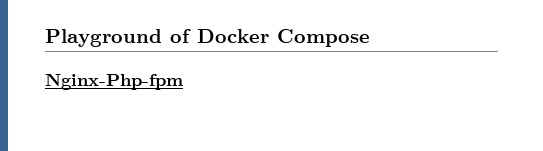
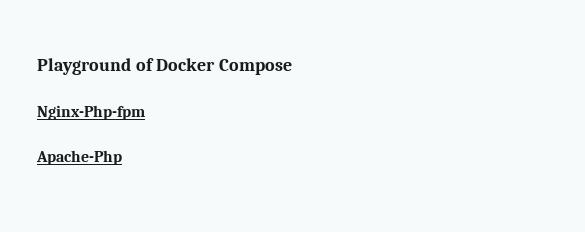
(183, 81) none -> [36,150,122,165] // Apache-Php

